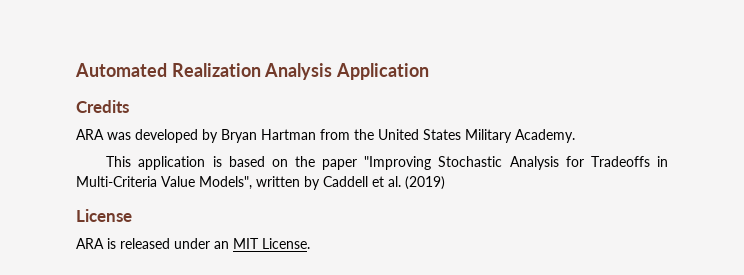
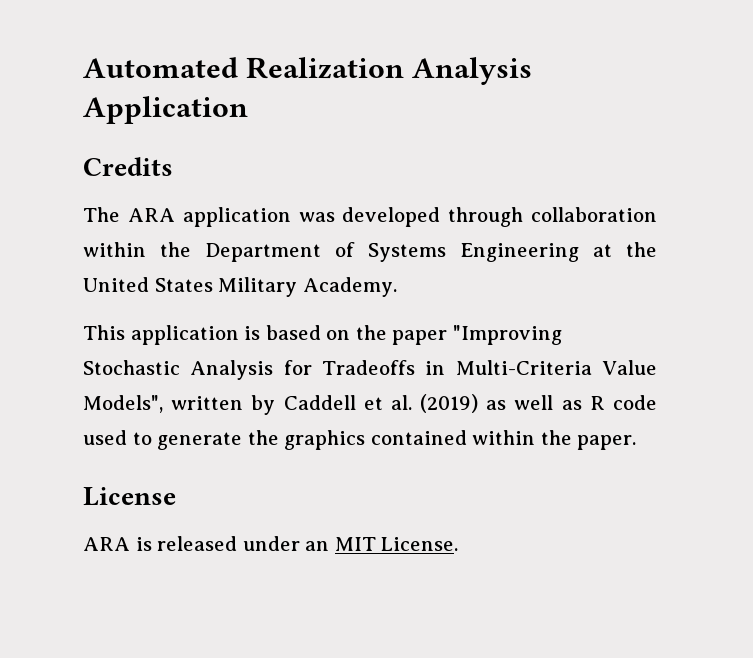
[76,129,350,143] ARA was developed by Bryan Hartman from -> [83,207,657,227] [83,242,612,262] The ARA application was developed through collaboration within the Department of Systems Engineering at
(445, 183) none -> [486,395,657,410] [83,430,637,450] as well as R code used to generate the graphics contained within the paper.

